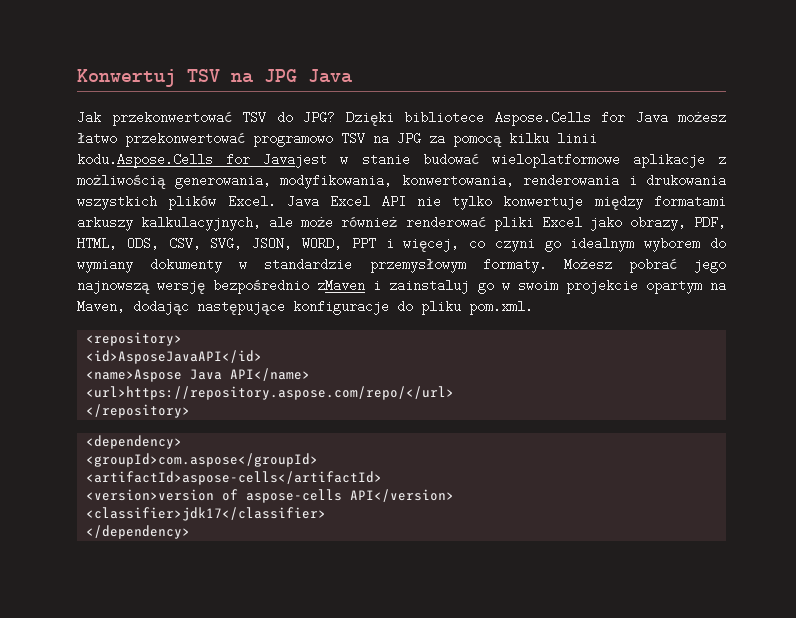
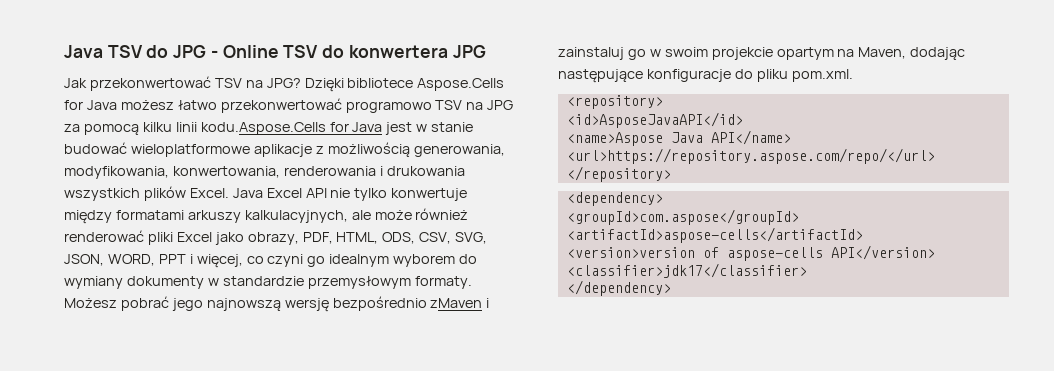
[77,69,352,87] Konwertuj TSV na JPG Java -> [64,45,486,58] Java TSV do JPG - Online TSV do konwertera JPG
[276,111,293,124] do -> [245,80,263,88] na
[263,153,328,168] Javajest -> [352,122,413,135] Java jest

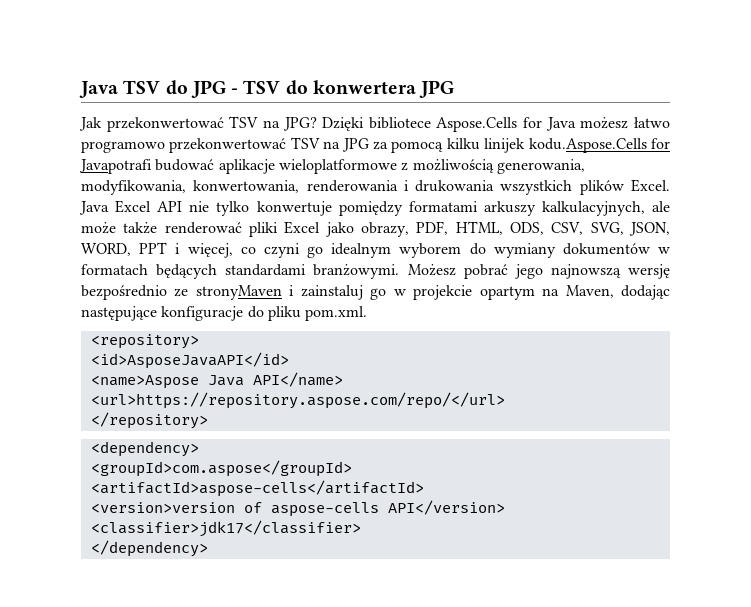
[222,45,279,58] Online -> (239, 91) none
[220,98,432,113] przekonwertować programowo -> [81,138,287,153] programowo przekonwertować
[175,122,197,132] linii -> [484,138,526,153] linijek
[352,122,474,135] [64,142,312,157] Java jest w stanie budować wieloplatformowe aplikacje -> [79,159,397,174] Javapotrafi budować aplikacje wieloplatformowe
[64,210,112,224] między -> [338,201,403,216] pomiędzy
[415,208,469,220] również -> [123,222,158,234] także
[126,276,472,289] dokumenty w standardzie przemysłowym formaty. -> [562,243,671,255] [81,264,400,279] dokumentów w formatach będących standardami branżowymi.
[430,298,483,308] zMaven -> [174,285,282,300] ze stronyMaven
[664,47,708,57] swoim -> (406, 292) none

